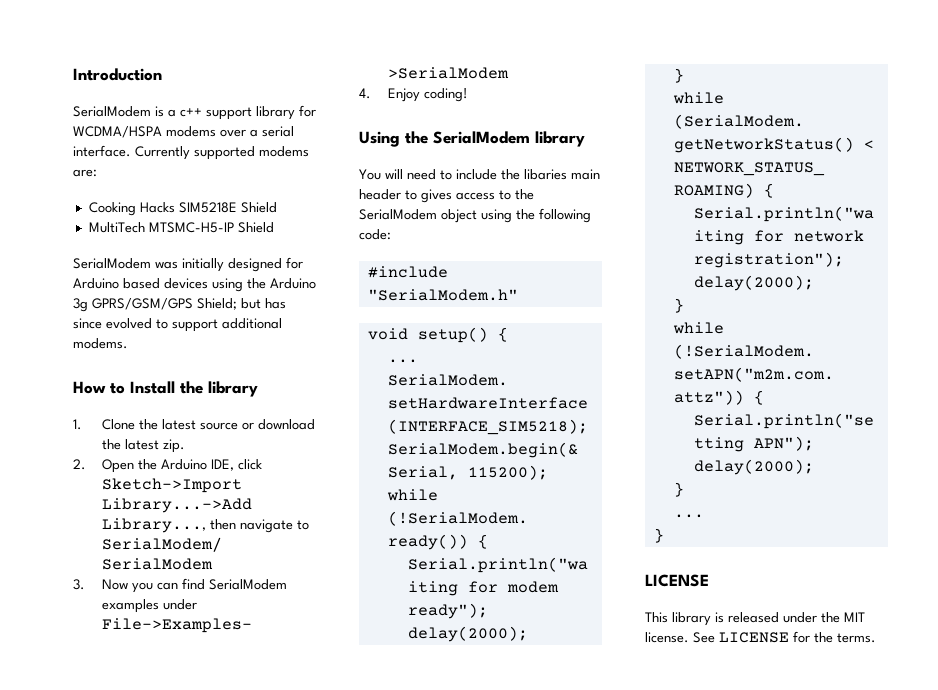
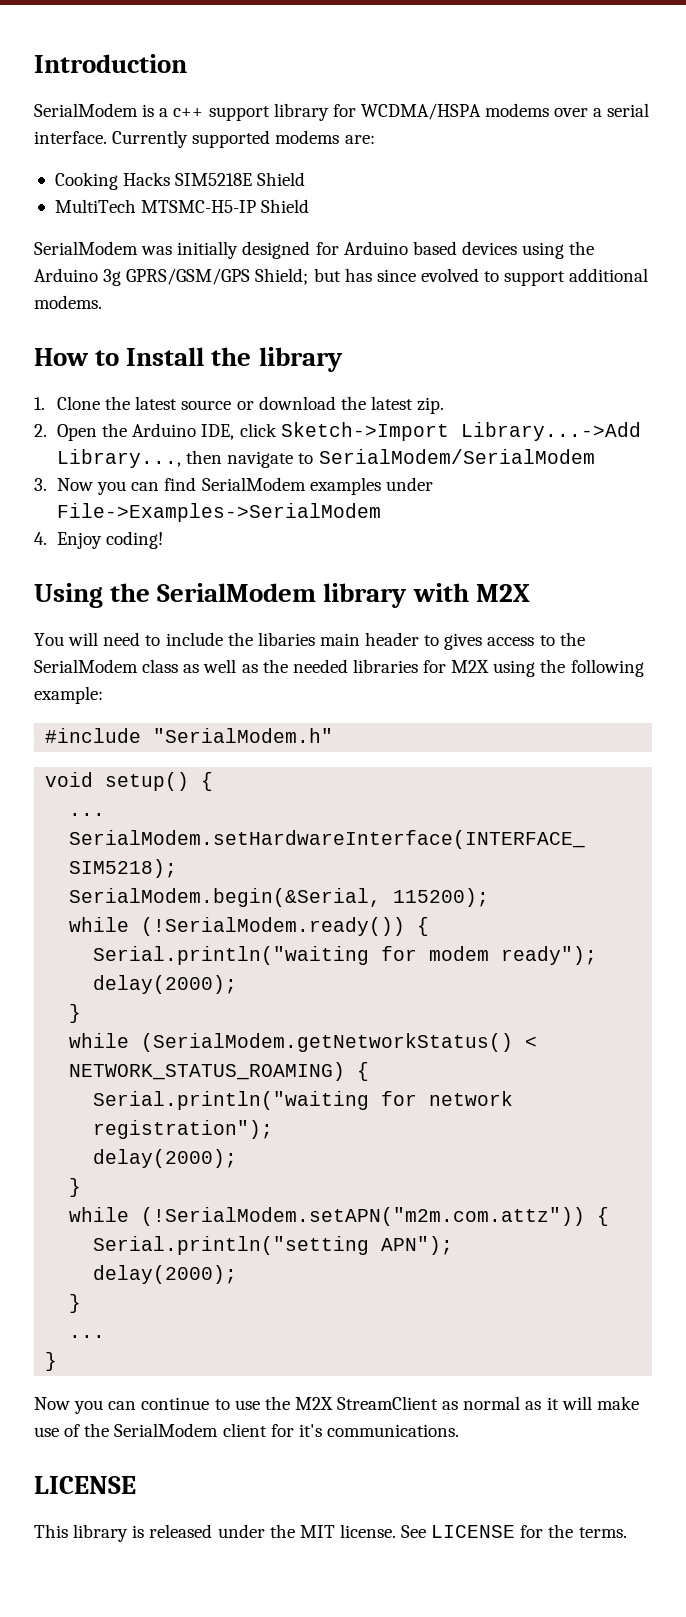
(585, 139) none -> [412,583,530,602] with M2X
[441,209,477,223] object -> [142,659,490,673] class as well as the needed libraries for M2X
[359,229,391,240] code: -> [34,686,103,704] example:
(664, 535) none -> [34,1396,639,1414] [34,1423,459,1437] // Now you can continue to use the M2X StreamClient as normal as it will make use of the SerialModem client for it's communications.

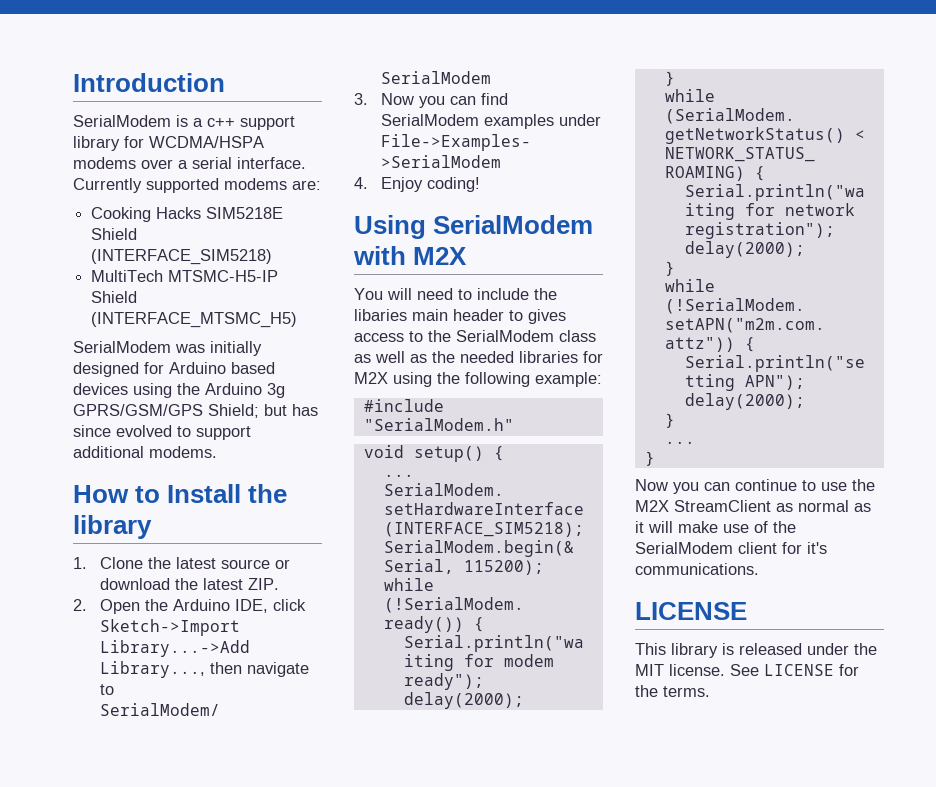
(306, 179) none -> [91,249,273,265] (INTERFACE_SIM5218)
(310, 206) none -> [91,312,298,328] (INTERFACE_MTSMC_H5)
[417,397,445,414] zip. -> [248,578,280,590] ZIP.
[110,583,408,608] the SerialModem library -> [433,215,594,234] SerialModem

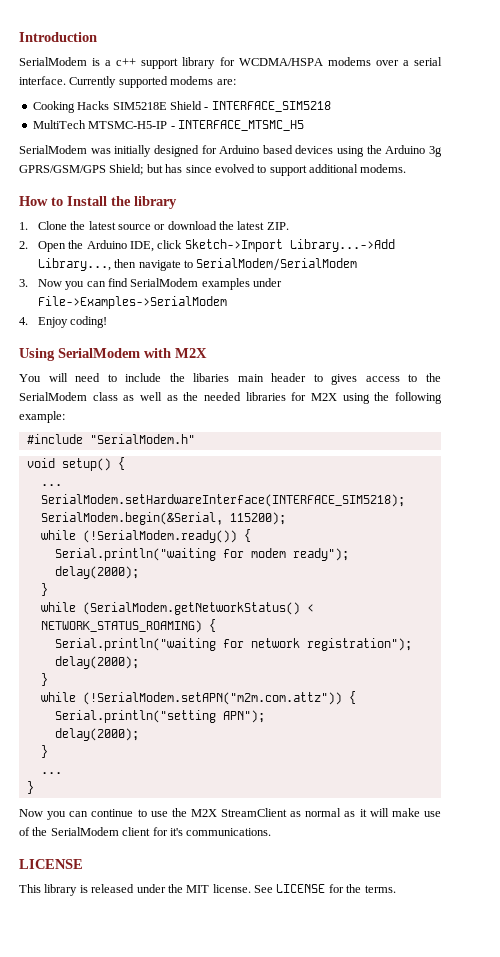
[91,249,273,265] (INTERFACE_SIM5218) -> [204,101,331,112] - INTERFACE_SIM5218
[91,291,138,303] [91,312,298,328] Shield (INTERFACE_MTSMC_H5) -> [170,120,304,131] - INTERFACE_MTSMC_H5

